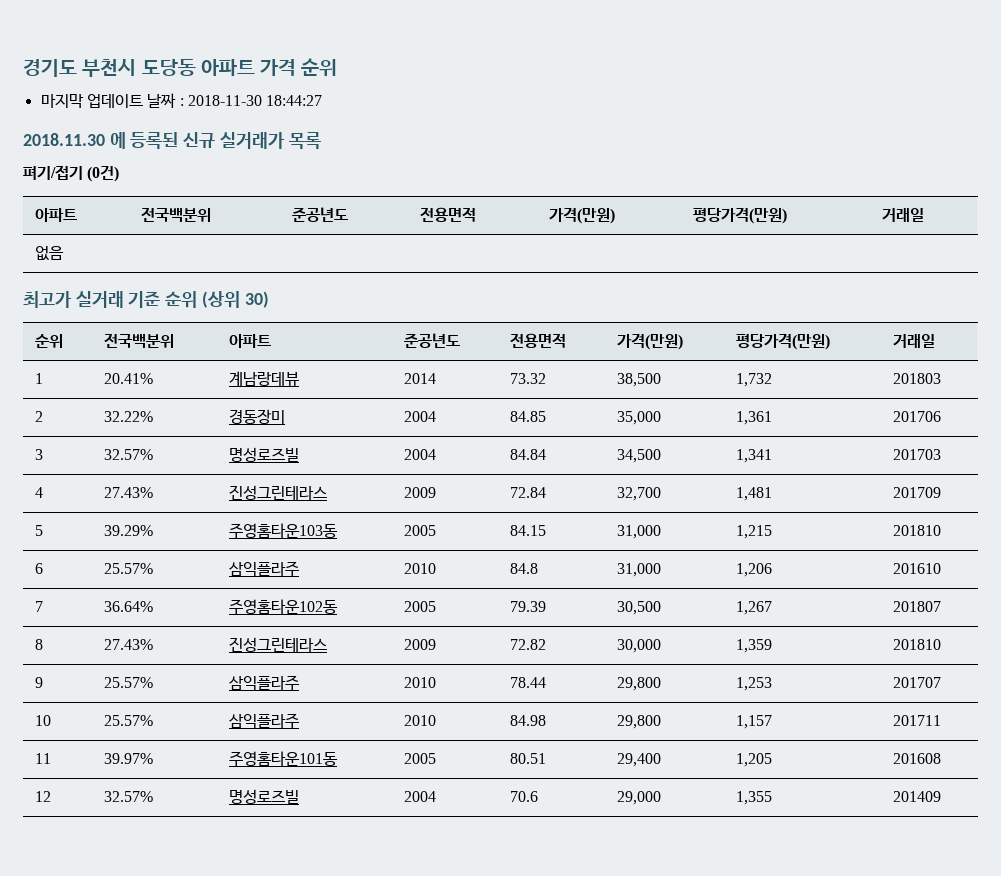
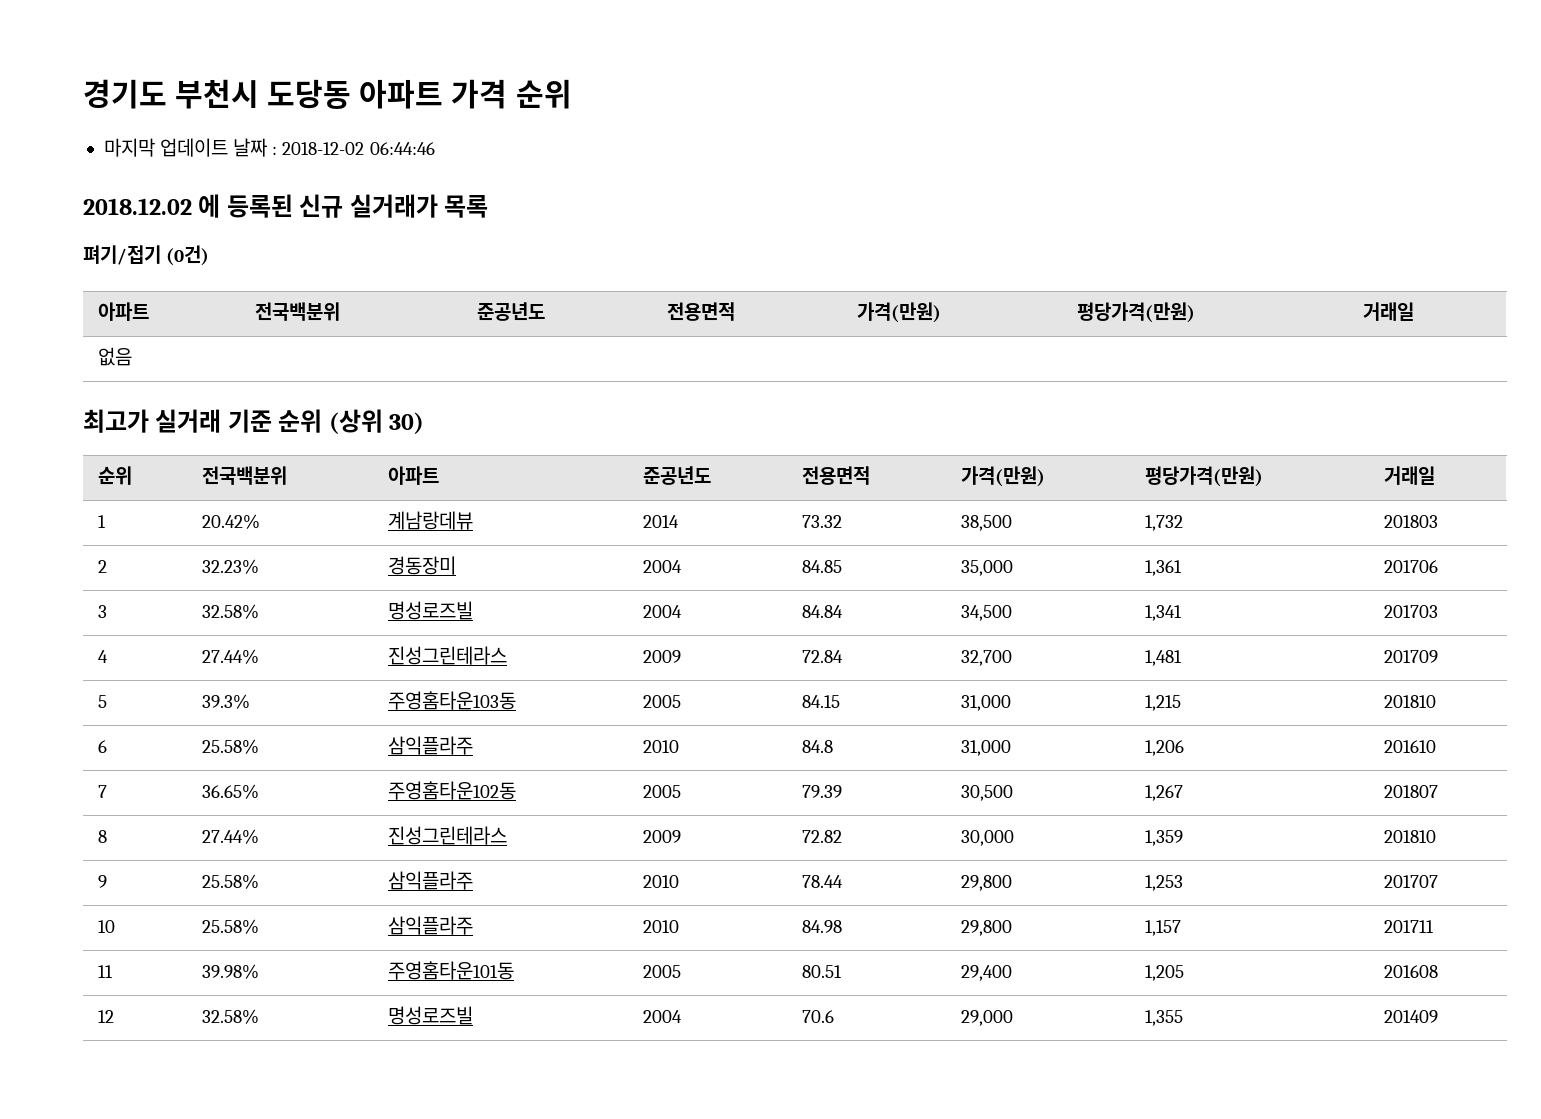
[187,95,323,106] [23,133,105,146] 2018-11-30 18:44:27 // 2018.11.30 -> [282,142,435,155] [83,198,192,215] 2018-12-02 06:44:46 // 2018.12.02
[103,373,153,384] 20.41% -> [201,514,260,529] 20.42%
[103,411,153,422] 32.22% -> [201,559,259,574] 32.23%
[103,449,153,460] 32.57% -> [201,604,259,619] 32.58%
[103,487,153,498] 27.43% -> [201,649,259,664] 27.44%
[103,525,153,536] 39.29% -> [201,694,250,709] 39.3%
[103,563,153,574] 25.57% -> [201,739,259,754] 25.58%
[103,601,153,612] 36.64% -> [201,784,259,799] 36.65%
[103,639,153,650] 27.43% -> [201,829,259,844] 27.44%
[103,677,153,688] 25.57% -> [201,874,259,889] 25.58%
[103,715,153,726] 25.57% -> [201,919,259,934] 25.58%
[103,753,153,764] 39.97% -> [201,964,259,979] 39.98%
[103,791,153,802] 32.57% -> [201,1009,259,1024] 32.58%

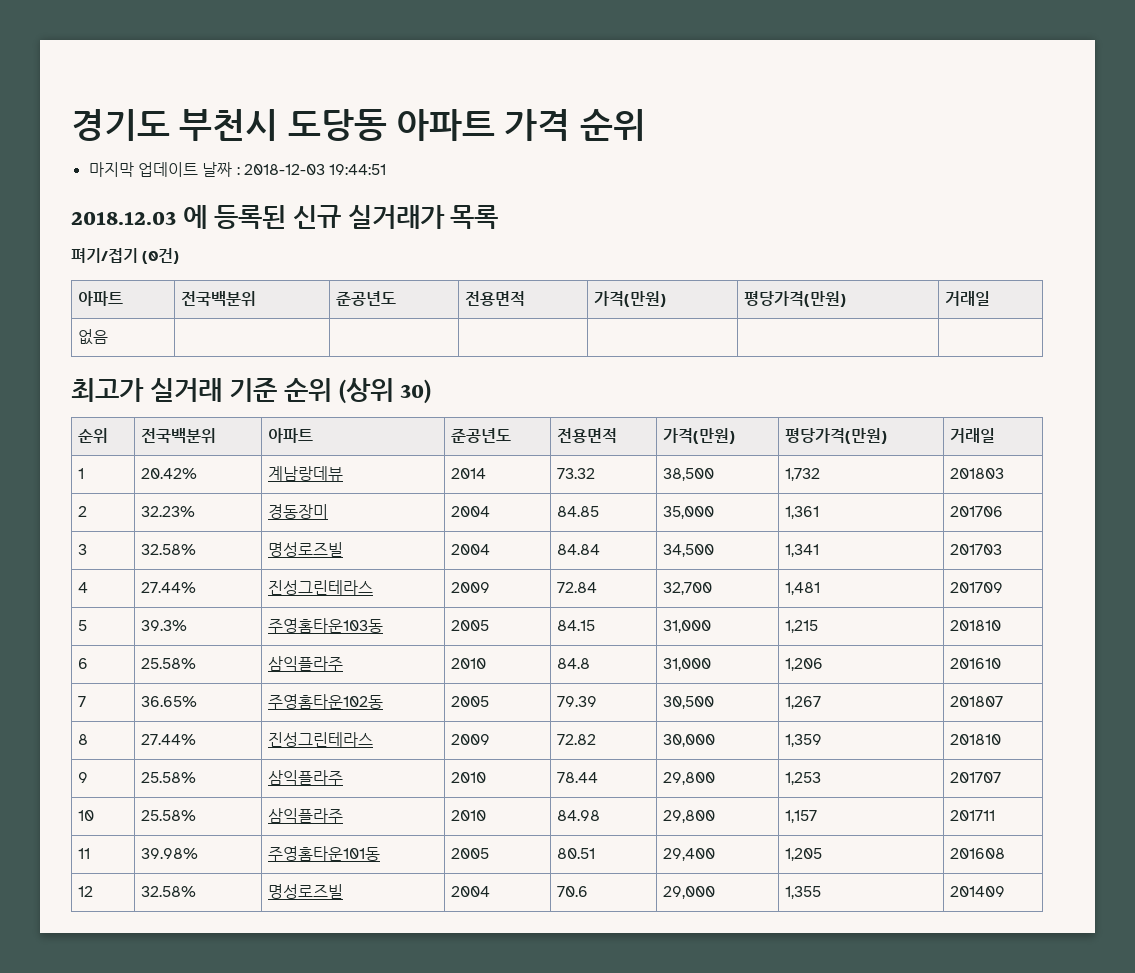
[282,142,435,155] [83,198,192,215] 2018-12-02 06:44:46 // 2018.12.02 -> [243,164,387,175] [71,211,176,225] 2018-12-03 19:44:51 // 2018.12.03

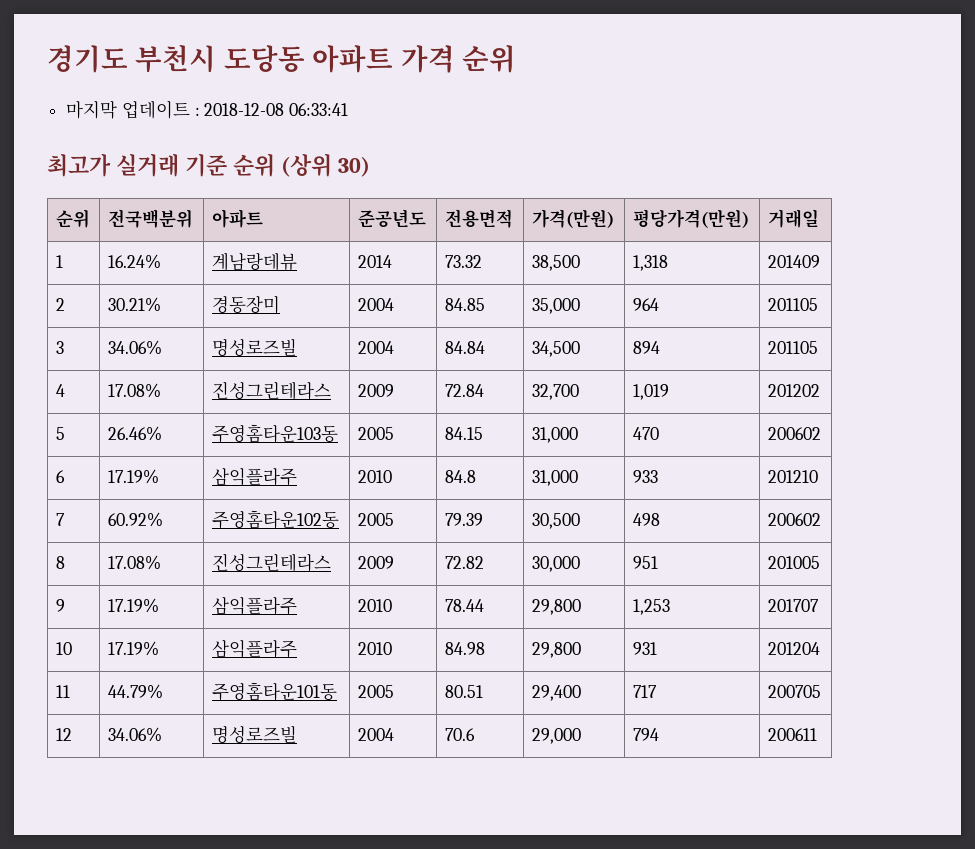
[202,162,387,177] [71,205,499,229] [71,248,180,264] [78,291,124,306] [181,291,257,306] [336,291,397,306] [465,291,526,306] [594,291,667,307] [744,291,847,307] [945,291,991,306] [78,329,109,345] 날짜 : 2018-12-03 19:44:51 // 2018.12.03 에 등록된 신규 실거래가 목록 // 펴기/접기 (0건) // 아파트 | 전국백분위 | 준공년도 | 전용면적 | 가격(만원) | 평당가격(만원) | 거래일 // 없음 | | | | | | -> [194,103,349,116] : 2018-12-08 06:33:41
[141,468,198,479] 20.42% -> [107,254,161,269] 16.24%
[785,468,821,481] [950,468,1005,479] 1,732 | 201803 -> [632,255,668,271] [767,255,820,268] 1,318 | 201409
[141,506,196,517] 32.23% -> [107,297,161,312] 30.21%
[785,506,820,519] [950,506,1004,517] 1,361 | 201706 -> [632,298,659,311] [767,298,818,311] 964 | 201105
[141,544,197,555] 32.58% -> [107,340,162,355] 34.06%
[785,544,820,557] [950,544,1003,555] 1,341 | 201703 -> [632,341,660,354] [767,341,818,354] 894 | 201105
[141,582,197,593] 27.44% -> [107,383,161,398] 17.08%
[785,582,821,595] [950,582,1004,593] 1,481 | 201709 -> [632,384,669,400] [767,384,820,397] 1,019 | 201202
[141,620,188,631] 39.3% -> [107,426,162,441] 26.46%
[785,620,819,633] [950,620,1002,631] 1,215 | 201810 -> [632,427,659,440] [767,427,821,440] 470 | 200602
[141,658,197,669] 25.58% -> [107,469,159,484] 17.19%
[785,658,824,671] [950,658,1002,669] 1,206 | 201610 -> [632,470,658,483] [767,470,818,483] 933 | 201210
[141,696,198,707] 36.65% -> [107,512,163,527] 60.92%
[785,696,822,709] [950,696,1004,707] 1,267 | 201807 -> [632,513,660,526] [767,513,821,526] 498 | 200602
[141,734,197,745] 27.44% -> [107,555,161,570] 17.08%
[785,734,823,747] [950,734,1002,745] 1,359 | 201810 -> [632,556,658,569] [767,556,820,569] 951 | 201005
[141,772,197,783] 25.58% -> [107,598,159,613] 17.19%
[141,810,197,821] 25.58% -> [107,641,159,656] 17.19%
[785,810,818,823] [950,810,996,821] 1,157 | 201711 -> [632,642,657,655] [767,642,820,655] 931 | 201204
[141,848,199,859] 39.98% -> [107,684,163,699] 44.79%
[785,848,823,861] [950,848,1006,859] 1,205 | 201608 -> [632,685,657,698] [767,685,821,698] 717 | 200705
[141,886,197,897] 32.58% -> [107,727,162,742] 34.06%
[785,886,822,899] [950,886,1006,897] 1,355 | 201409 -> [632,728,659,741] [767,728,817,741] 794 | 200611

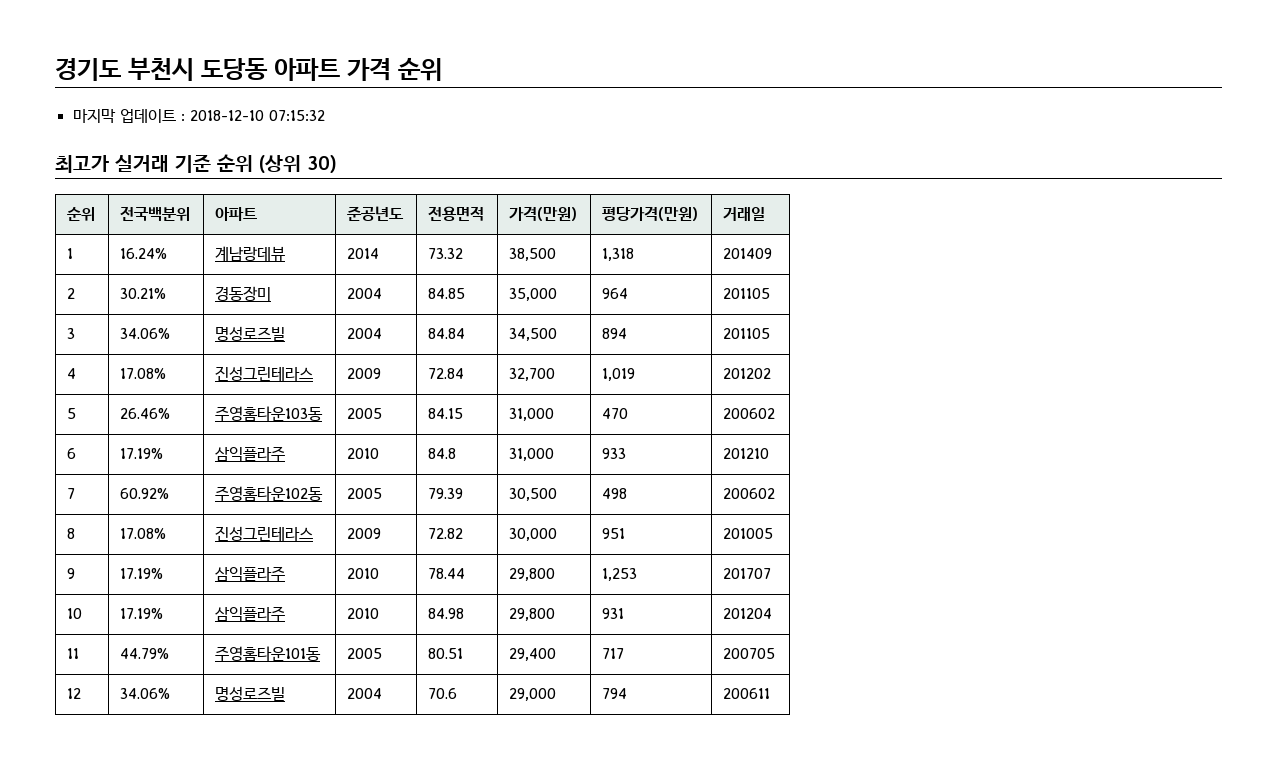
[204,103,349,116] 2018-12-08 06:33:41 -> [189,110,325,121] 2018-12-10 07:15:32

